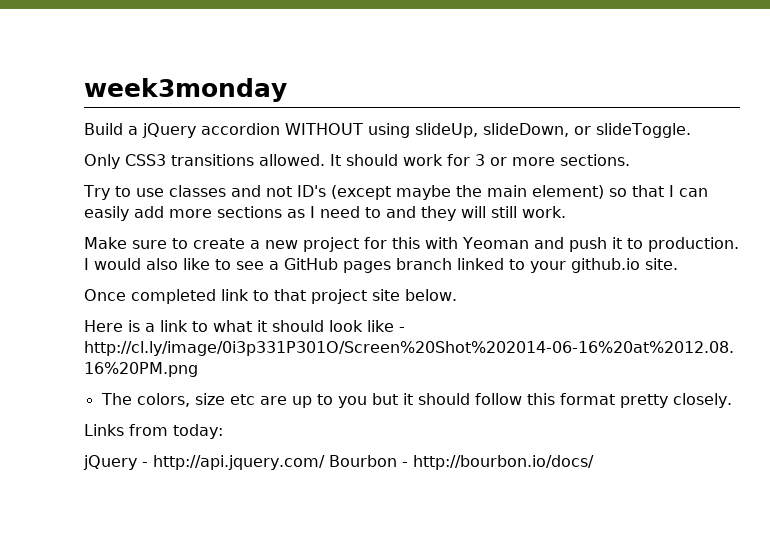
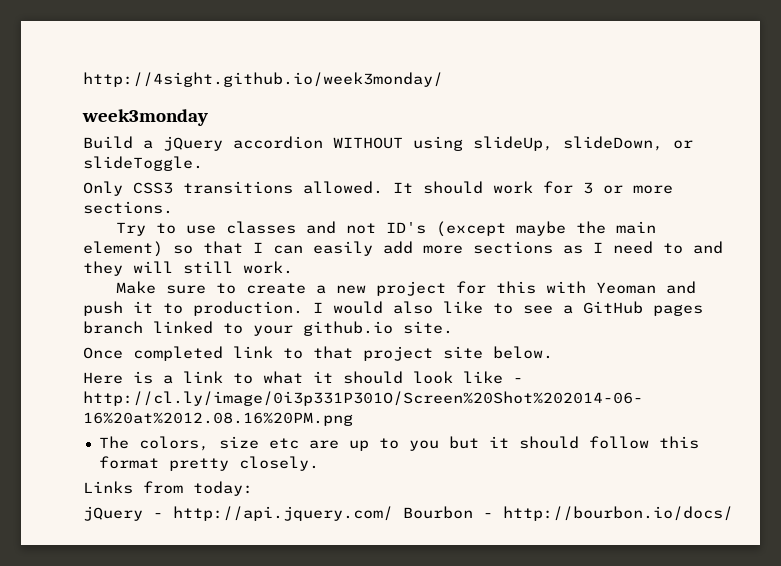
(84, 90) none -> [83,72,443,87] http://4sight.github.io/week3monday/ //

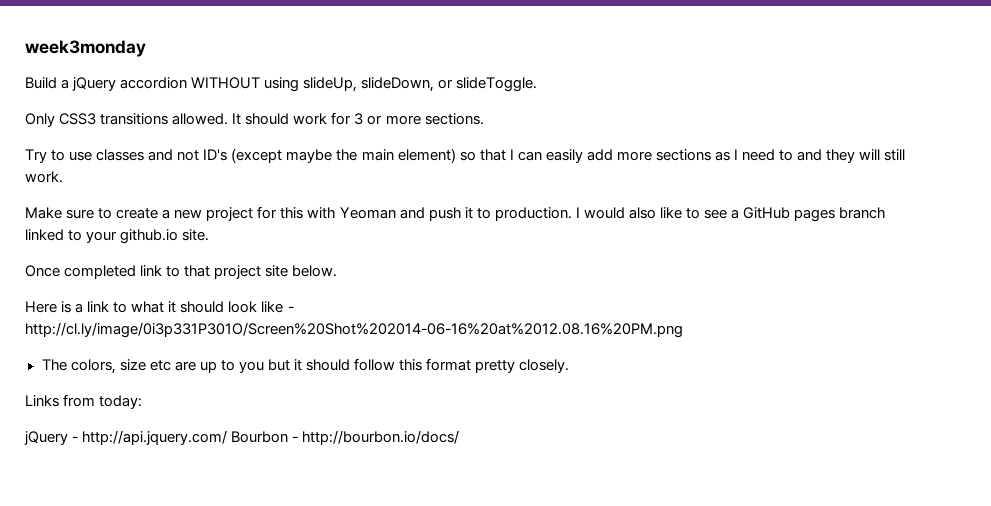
[83,72,443,87] http://4sight.github.io/week3monday/ // -> (25, 48) none

